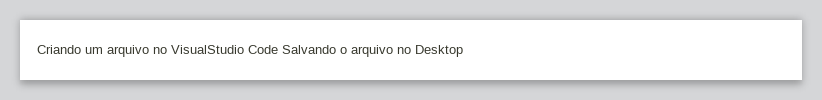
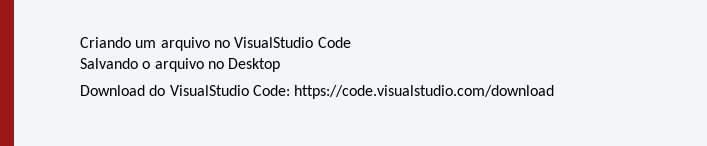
(278, 49) none -> (351, 42) //
(463, 51) none -> [80,85,555,99] // Download do VisualStudio Code: https://code.visualstudio.com/download

